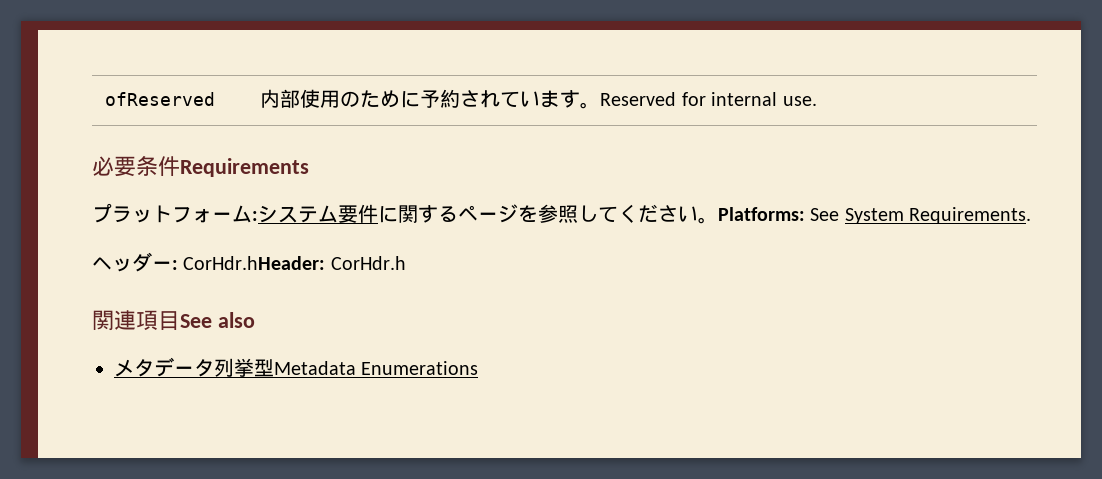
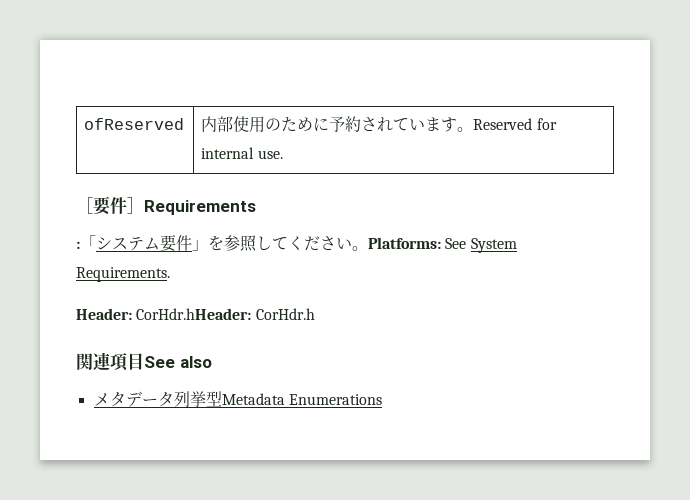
[92,156,180,177] 必要条件 -> [76,196,144,215] ［要件］
[92,203,518,223] プラットフォーム:システム要件に関するページ -> [76,235,208,252] :「システム要件」
[92,252,178,272] ヘッダー: -> [76,308,132,320] Header:

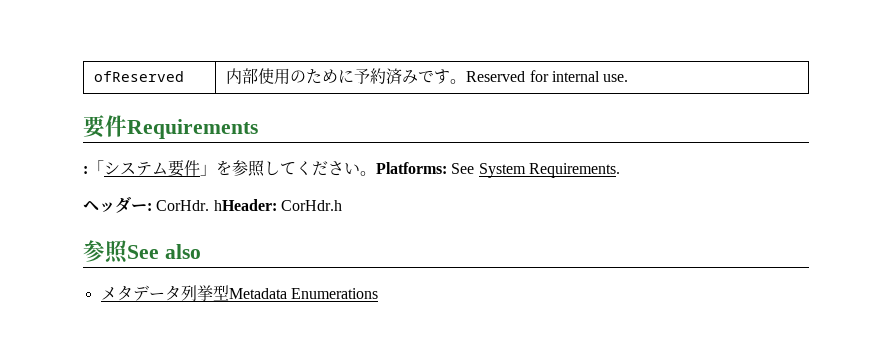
[361,117,442,132] されていま -> [386,68,435,84] 済みで
[76,196,144,215] ［要件］ -> [83,115,127,138] 要件
[76,308,252,320] Header: CorHdr.hHeader: -> [83,196,277,213] ヘッダー: CorHdr. hHeader:
[76,352,144,371] 関連項目 -> [83,240,128,264] 参照

